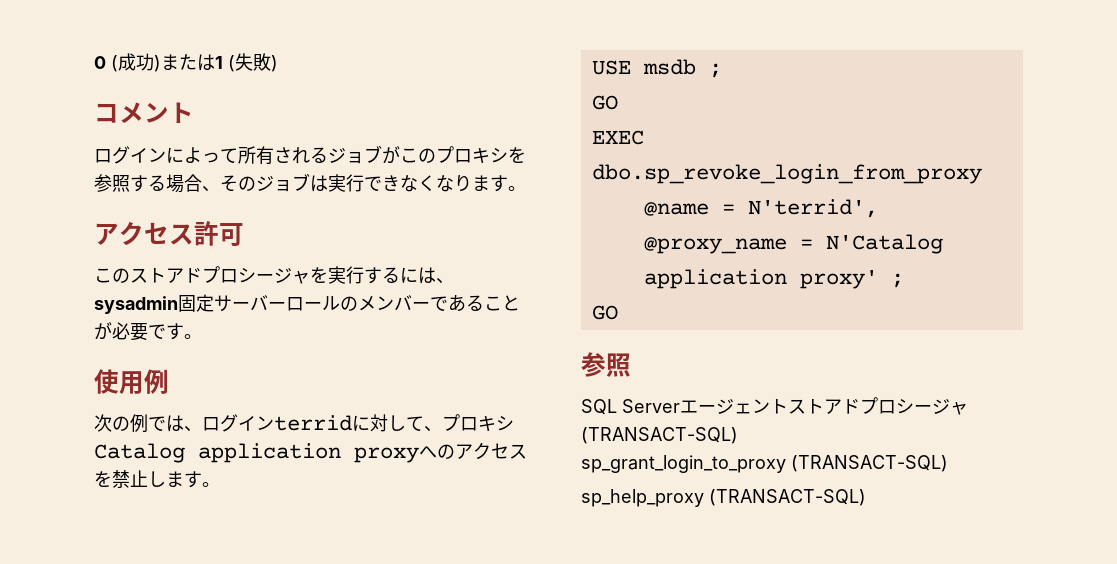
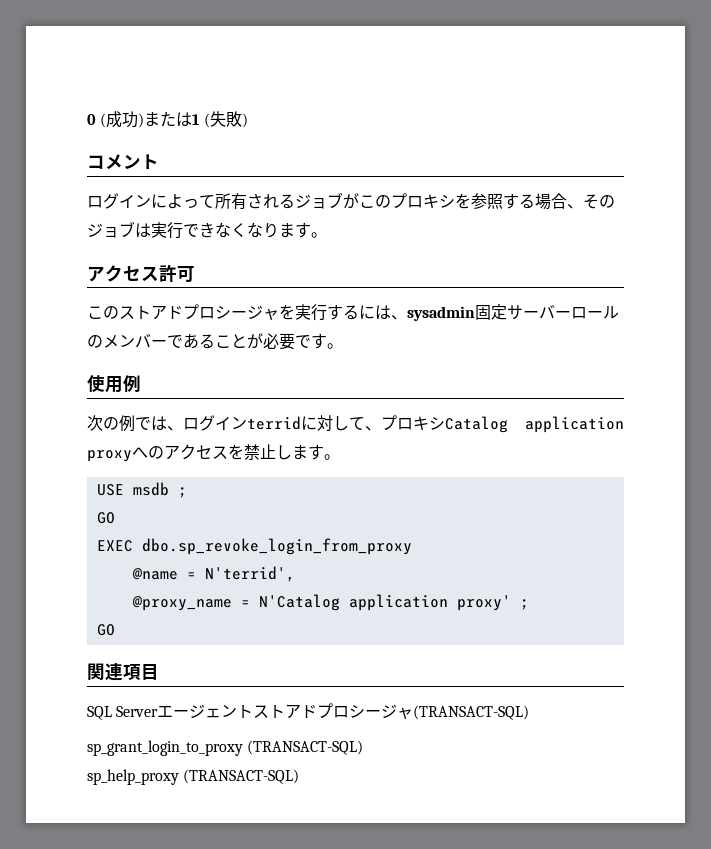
[581,352,631,377] 参照 -> [87,663,159,681] 関連項目

